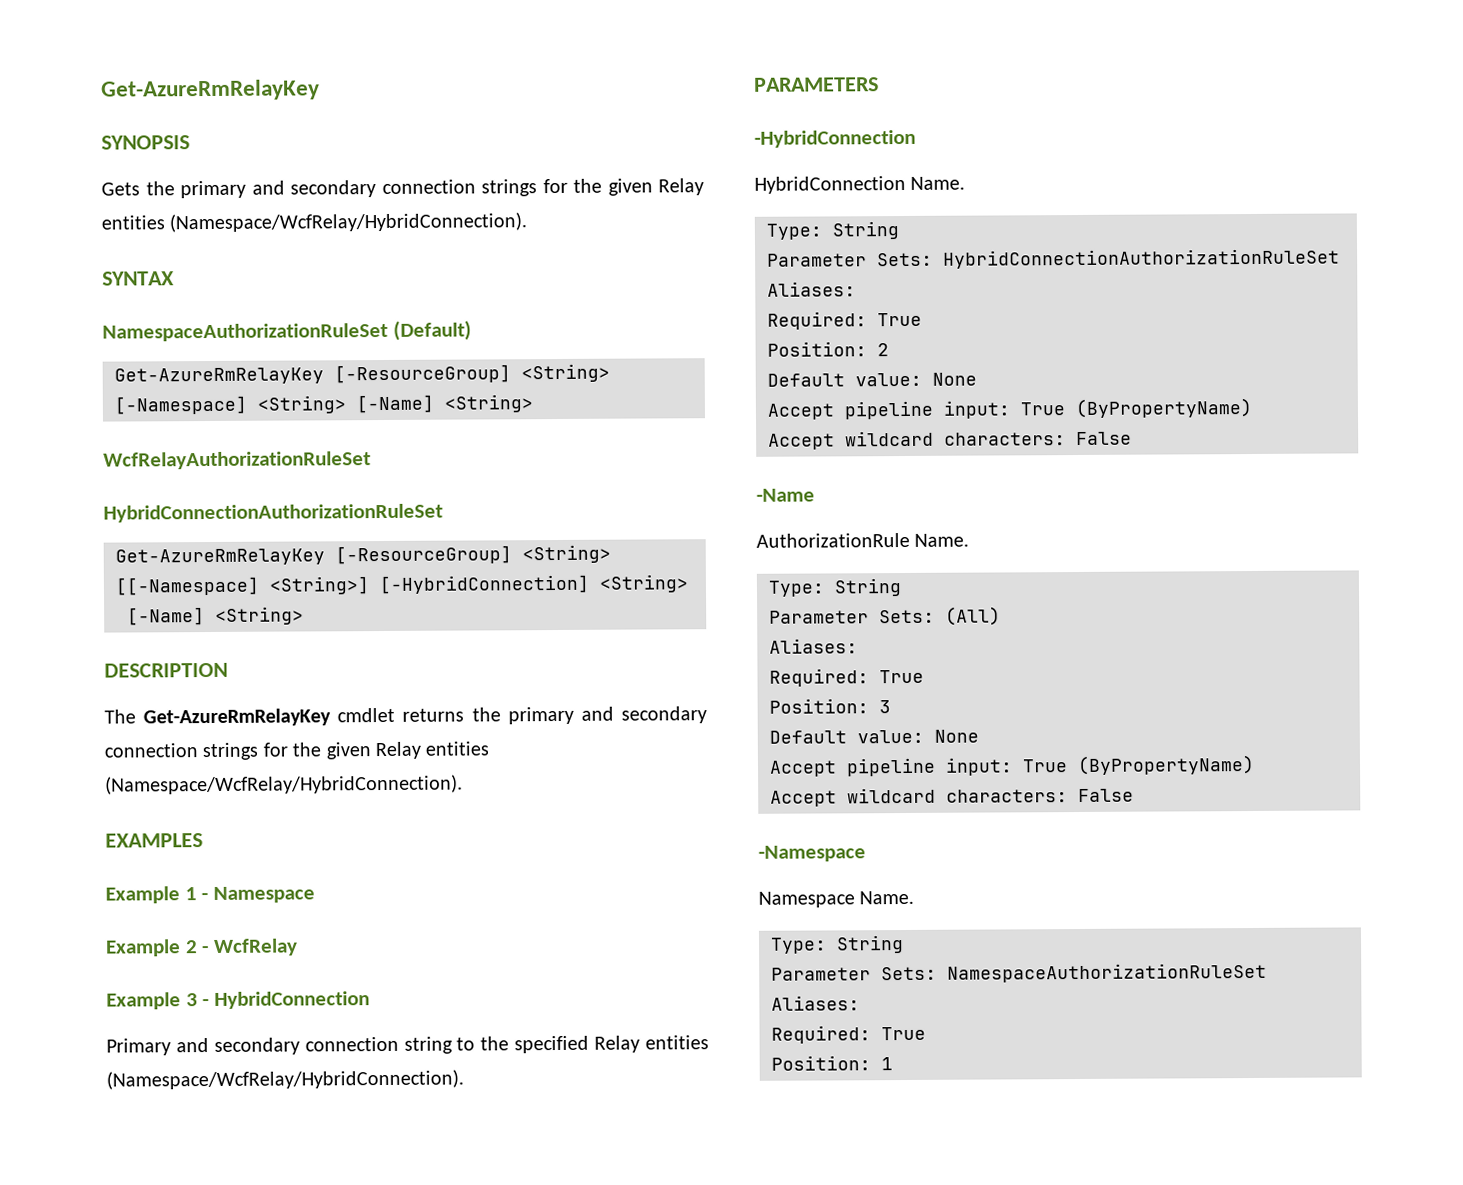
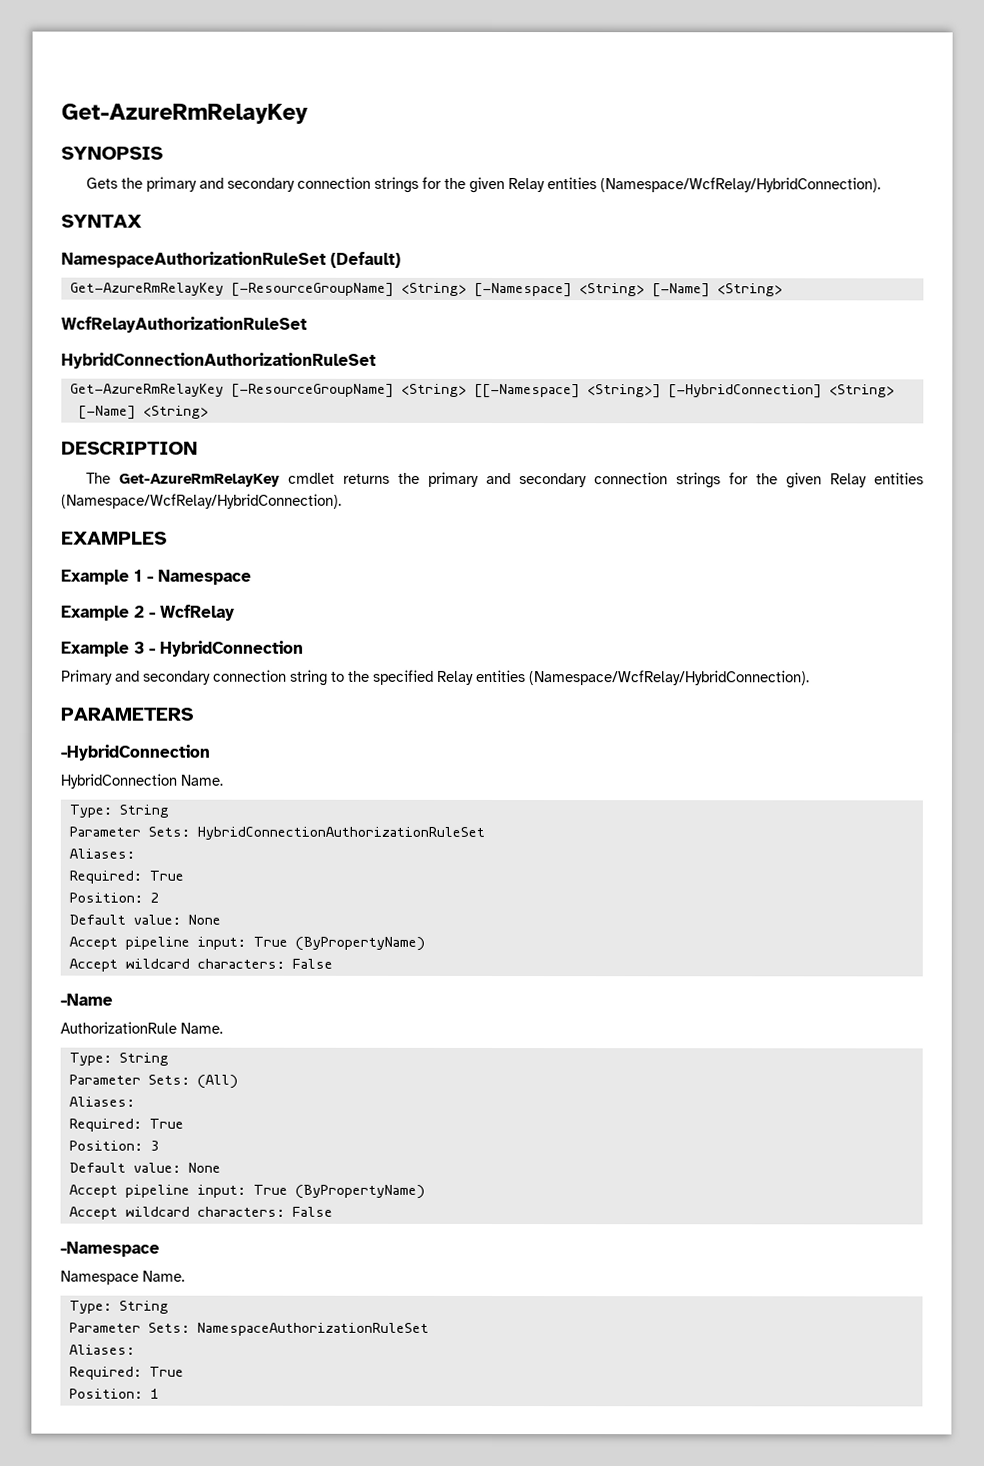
[334,364,511,384] [-ResourceGroup] -> [230,282,394,297] [-ResourceGroupName]
[335,545,512,565] [-ResourceGroup] -> [230,383,394,398] [-ResourceGroupName]

